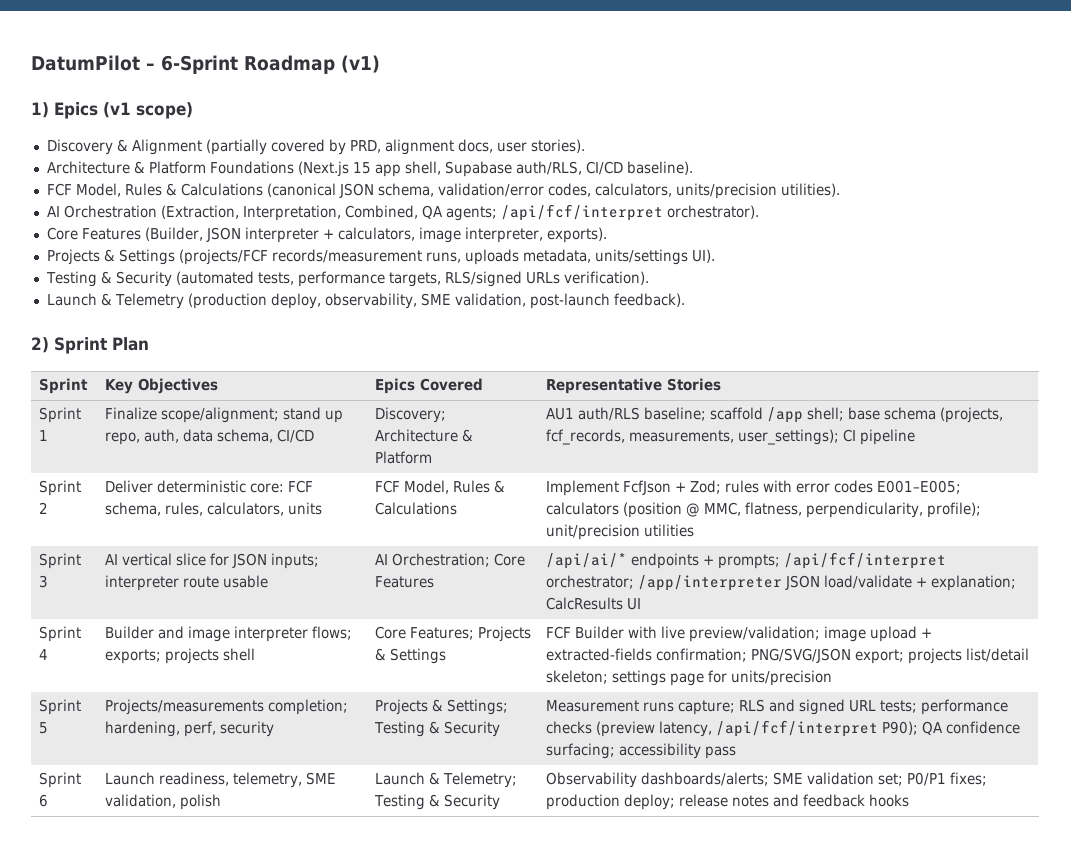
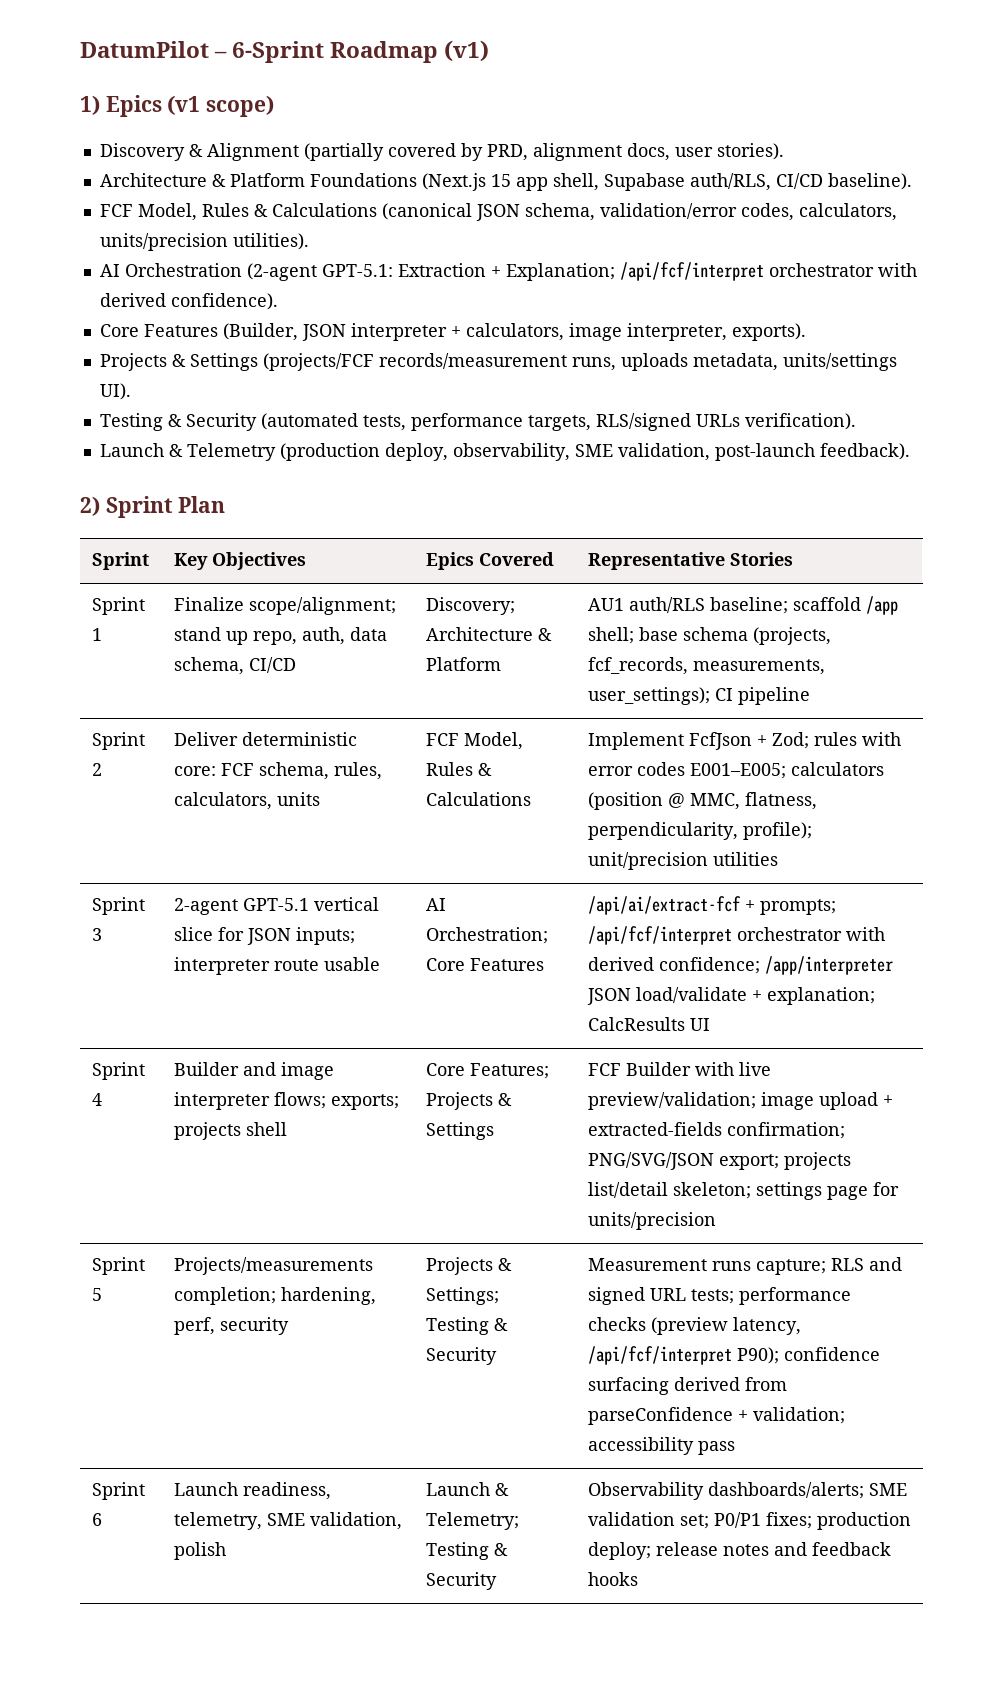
[160,204,759,221] (Extraction, Interpretation, Combined, QA agents; /api/fcf/interpret orchestrator). -> [246,262,917,281] [99,293,278,310] (2-agent GPT-5.1: Extraction + Explanation; /api/fcf/interpret orchestrator with derived confidence).
[104,554,118,565] AI -> [173,898,309,915] 2-agent GPT-5.1
[545,553,699,569] /api/ai/* endpoints -> [587,896,741,915] /api/ai/extract-fcf
[545,575,634,589] orchestrator; -> [736,927,885,941] [587,957,760,974] orchestrator with derived confidence;
[921,721,1020,735] [545,743,615,759] QA confidence surfacing; -> [783,1347,880,1361] [587,1377,787,1395] [587,1407,845,1425] confidence surfacing derived from parseConfidence + validation;

